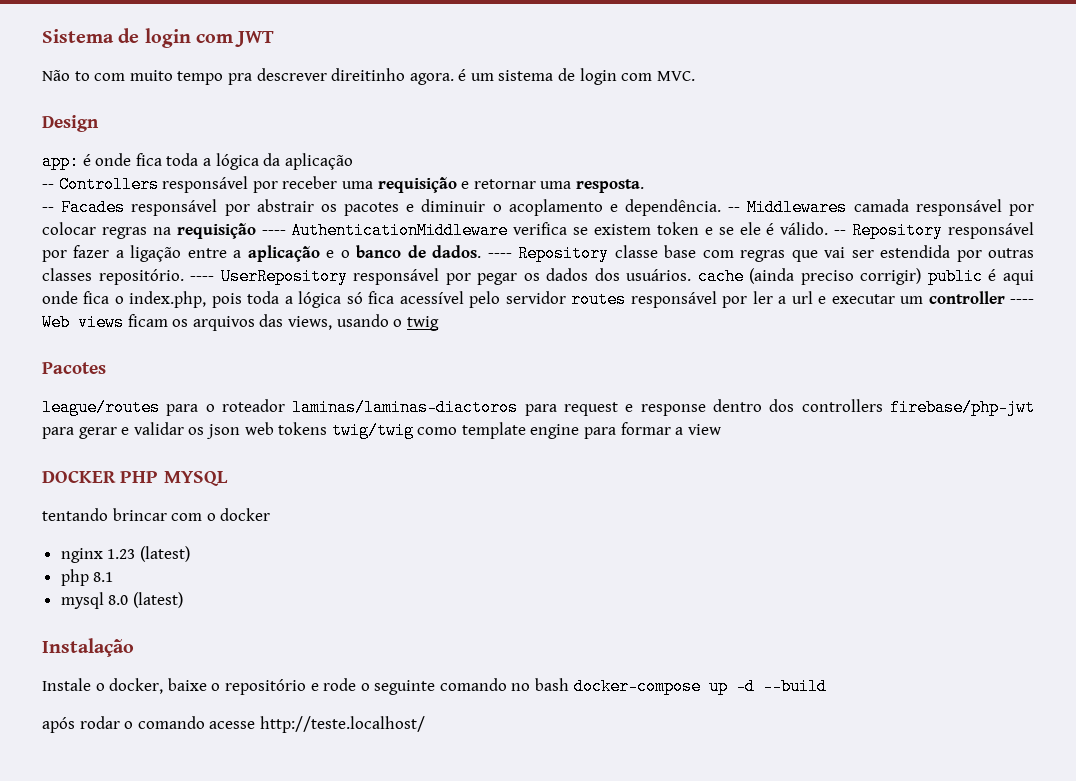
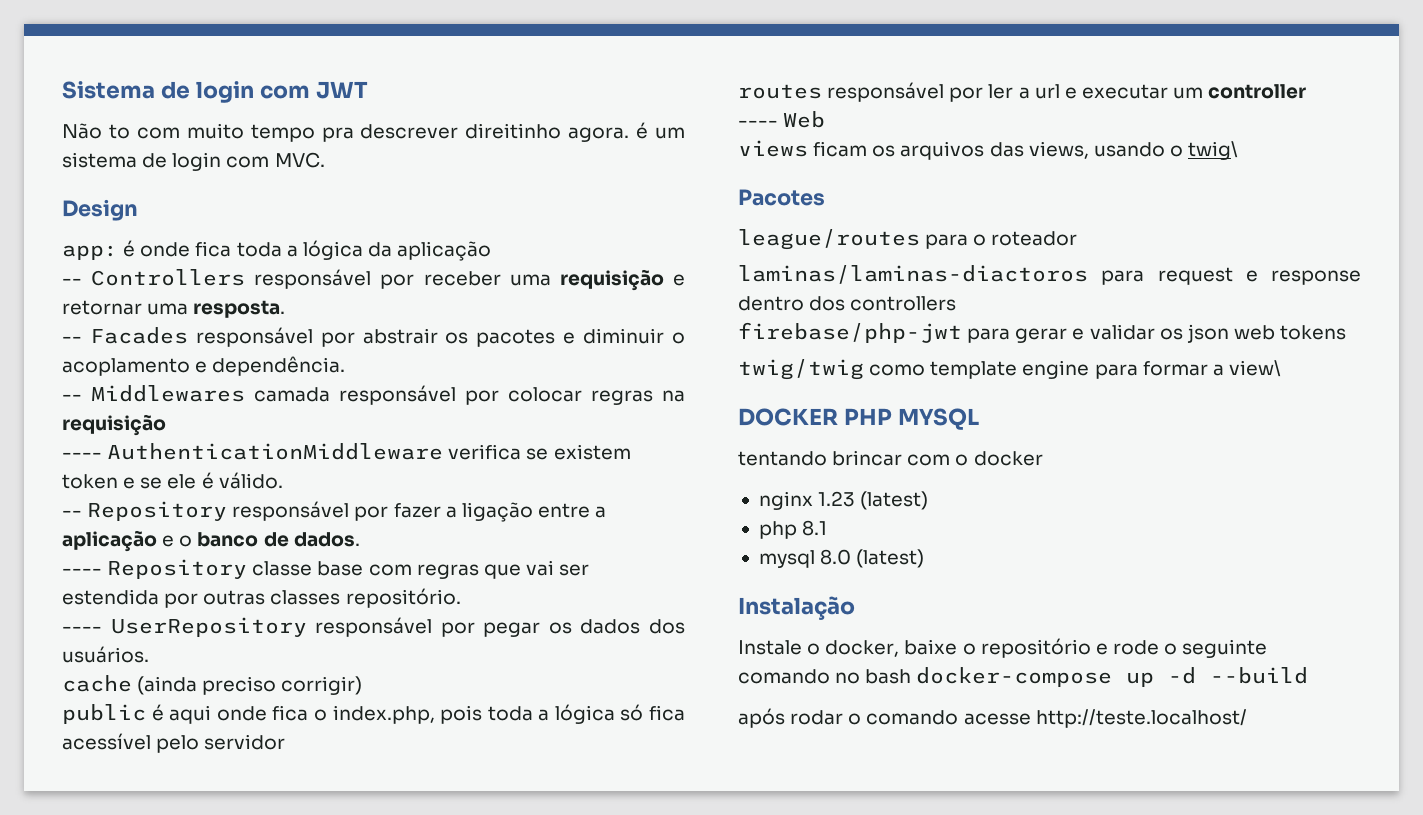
(722, 207) none -> (346, 366) //
(256, 231) none -> (166, 425) //
(829, 228) none -> (283, 480) //
(482, 251) none -> (360, 539) //
(184, 277) none -> (461, 598) //
(692, 275) none -> (149, 654) //
(922, 276) none -> (363, 685) //
(566, 297) none -> (286, 742) //
(1005, 297) none -> (1307, 91) //
(70, 322) none -> (826, 119) //
[406,316,439,331] twig -> [1188,141,1239,160] twig\
(285, 405) none -> (1078, 238) //
(883, 405) none -> (957, 303) //
(328, 428) none -> (1347, 332) //
[687,424,721,435] view -> [1228,360,1281,377] view\

